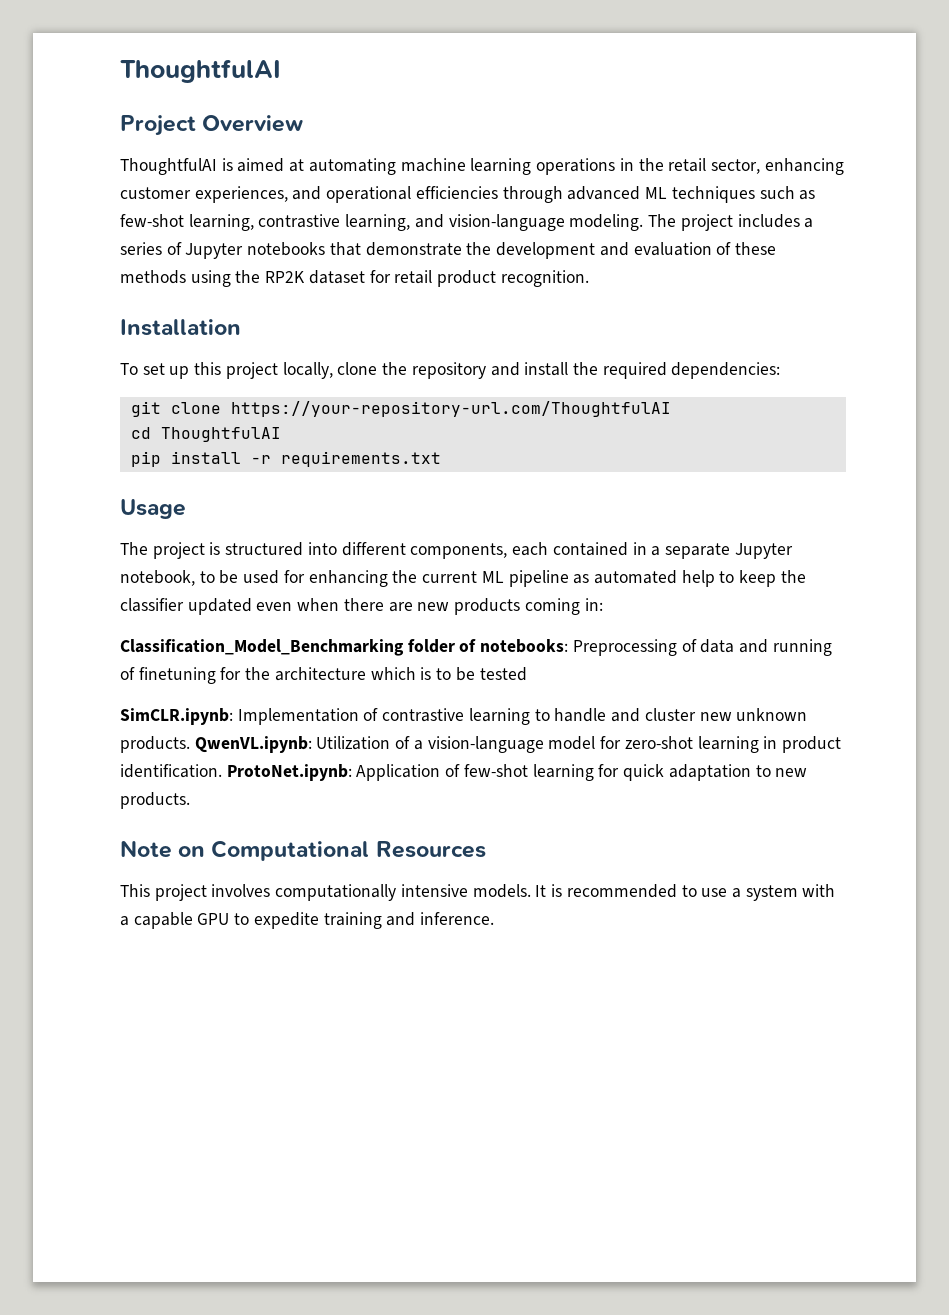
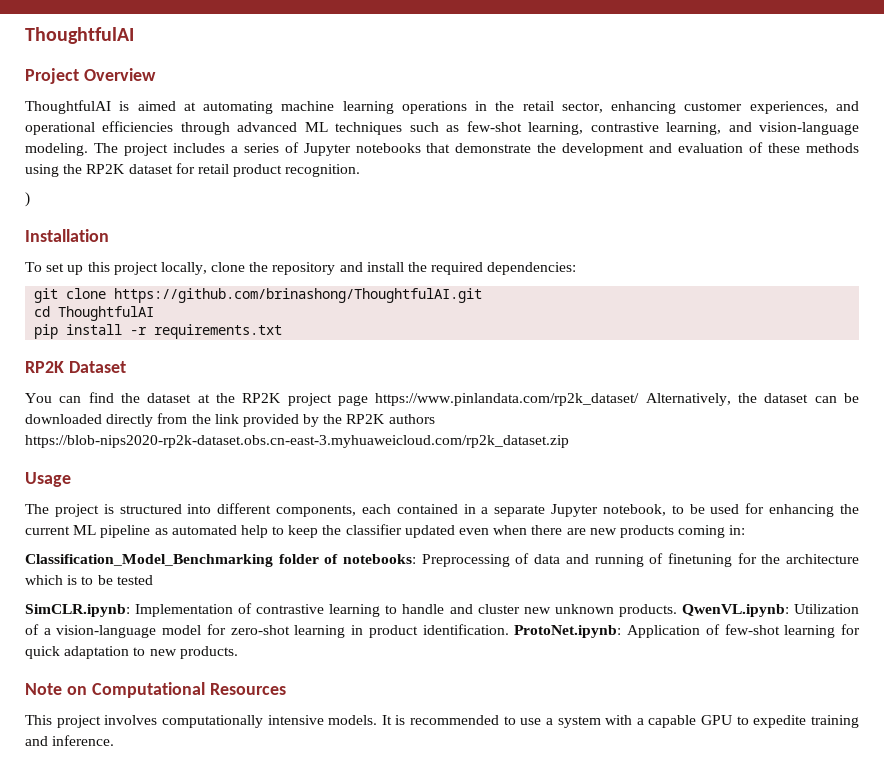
(589, 278) none -> [25,192,30,207] // )
[230,401,671,417] https://your-repository-url.com/ThoughtfulAI -> [114,288,483,303] https://github.com/brinashong/ThoughtfulAI.git
(441, 459) none -> [25,361,126,373] [25,392,860,406] [25,413,435,427] [25,435,569,448] // RP2K Dataset // You can find the dataset at the RP2K project page https://www.pinlandata.com/rp2k_dataset/ Alternatively, the dataset can be downloaded directly from the link provided by the RP2K authors https://blob-nips2020-rp2k-dataset.obs.cn-east-3.myhuaweicloud.com/rp2k_dataset.zip

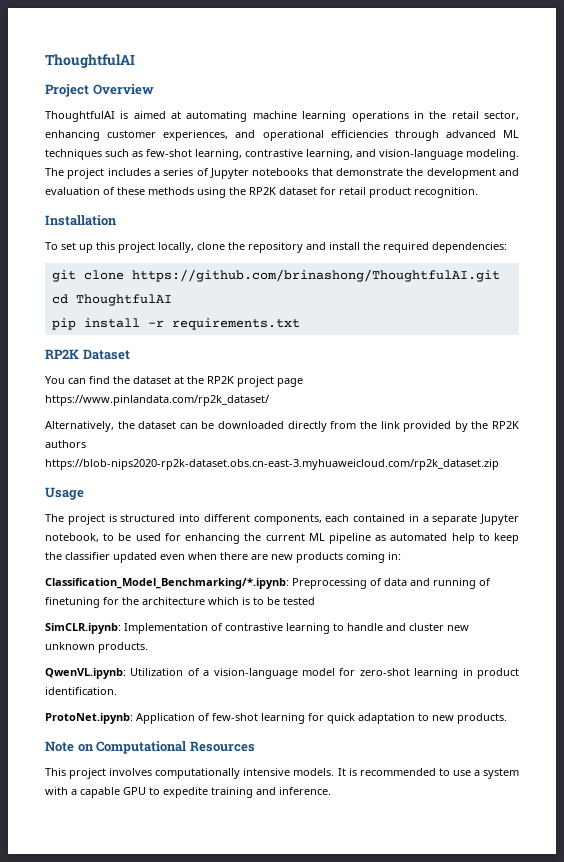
[25,192,30,207] // ) -> (478, 192) none
(640, 399) none -> (269, 400) //
[25,554,417,567] Classification_Model_Benchmarking folder of notebooks: -> [45,578,289,589] Classification_Model_Benchmarking/*.ipynb:
(677, 610) none -> (148, 647) //
(509, 629) none -> (117, 691) //

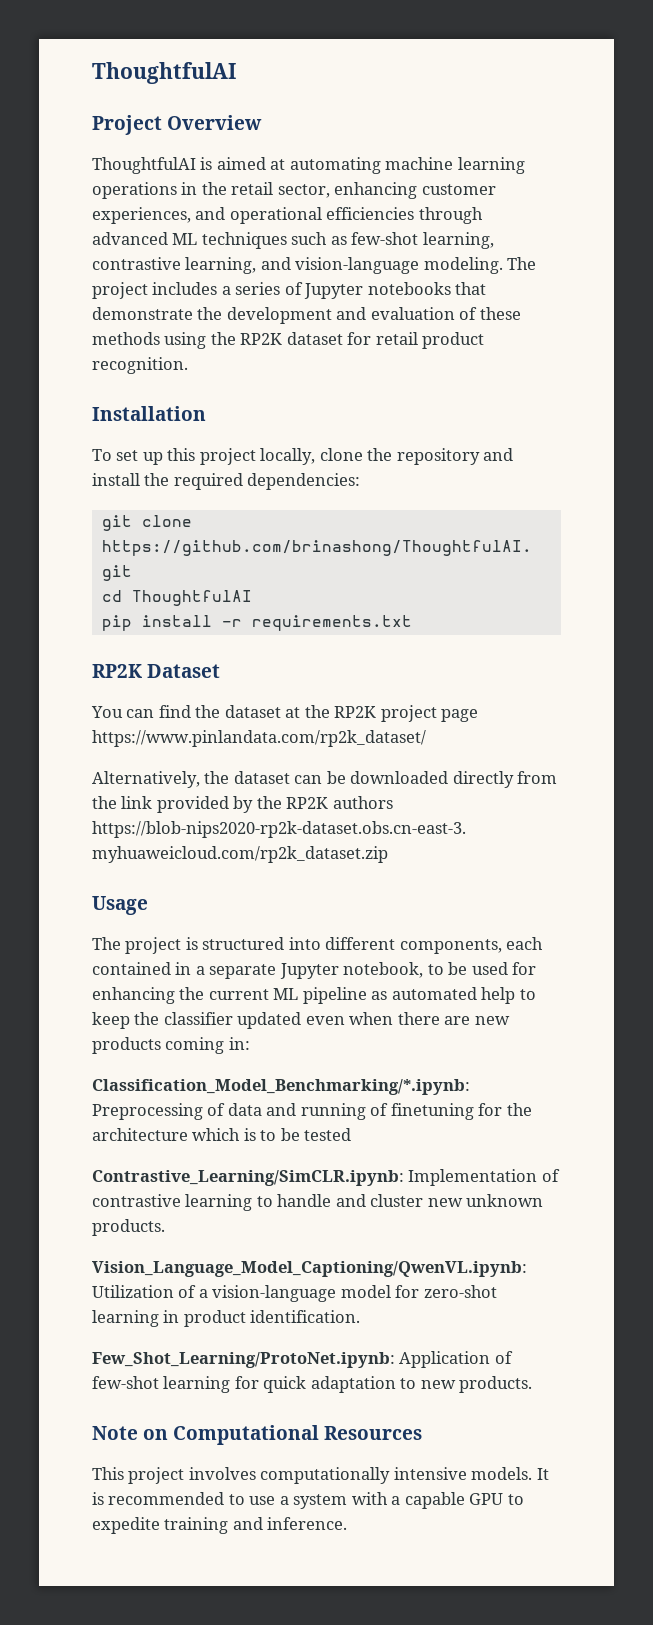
[45,623,121,634] SimCLR.ipynb: -> [92,1170,404,1186] Contrastive_Learning/SimCLR.ipynb:
[45,668,126,679] QwenVL.ipynb: -> [92,1261,527,1277] Vision_Language_Model_Captioning/QwenVL.ipynb:
[45,713,133,724] ProtoNet.ipynb: -> [92,1352,395,1368] Few_Shot_Learning/ProtoNet.ipynb:

